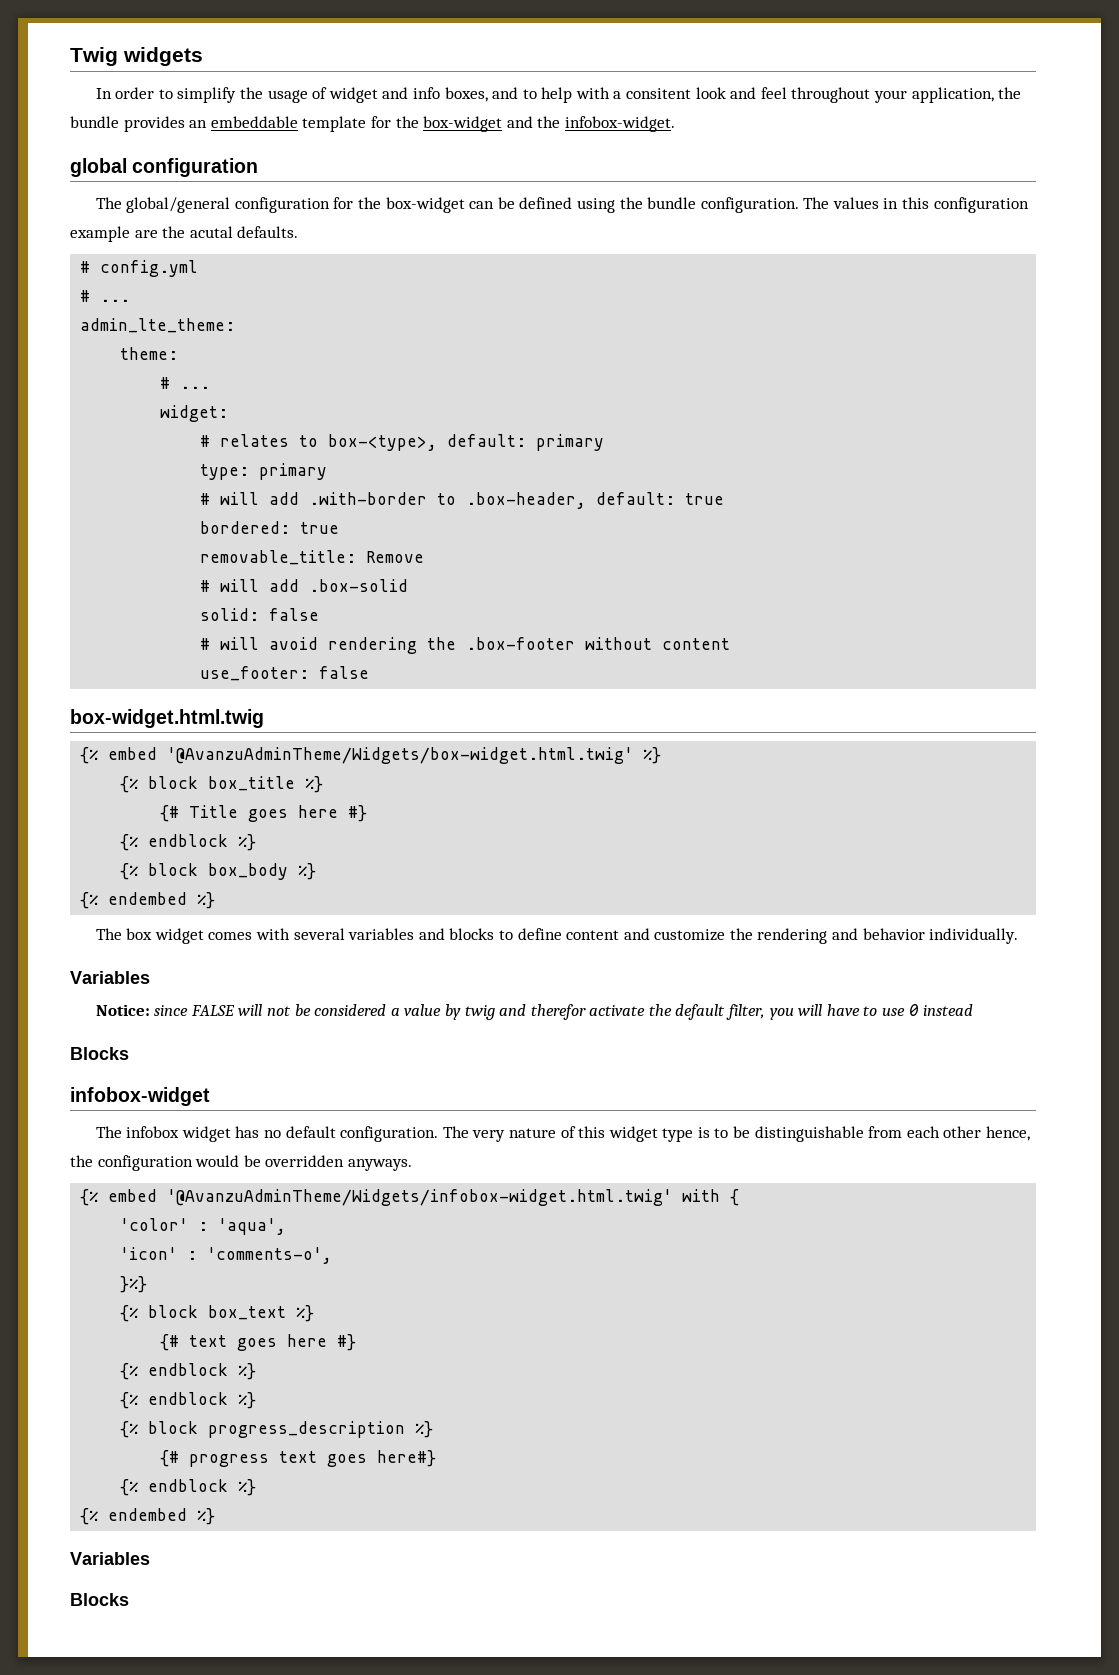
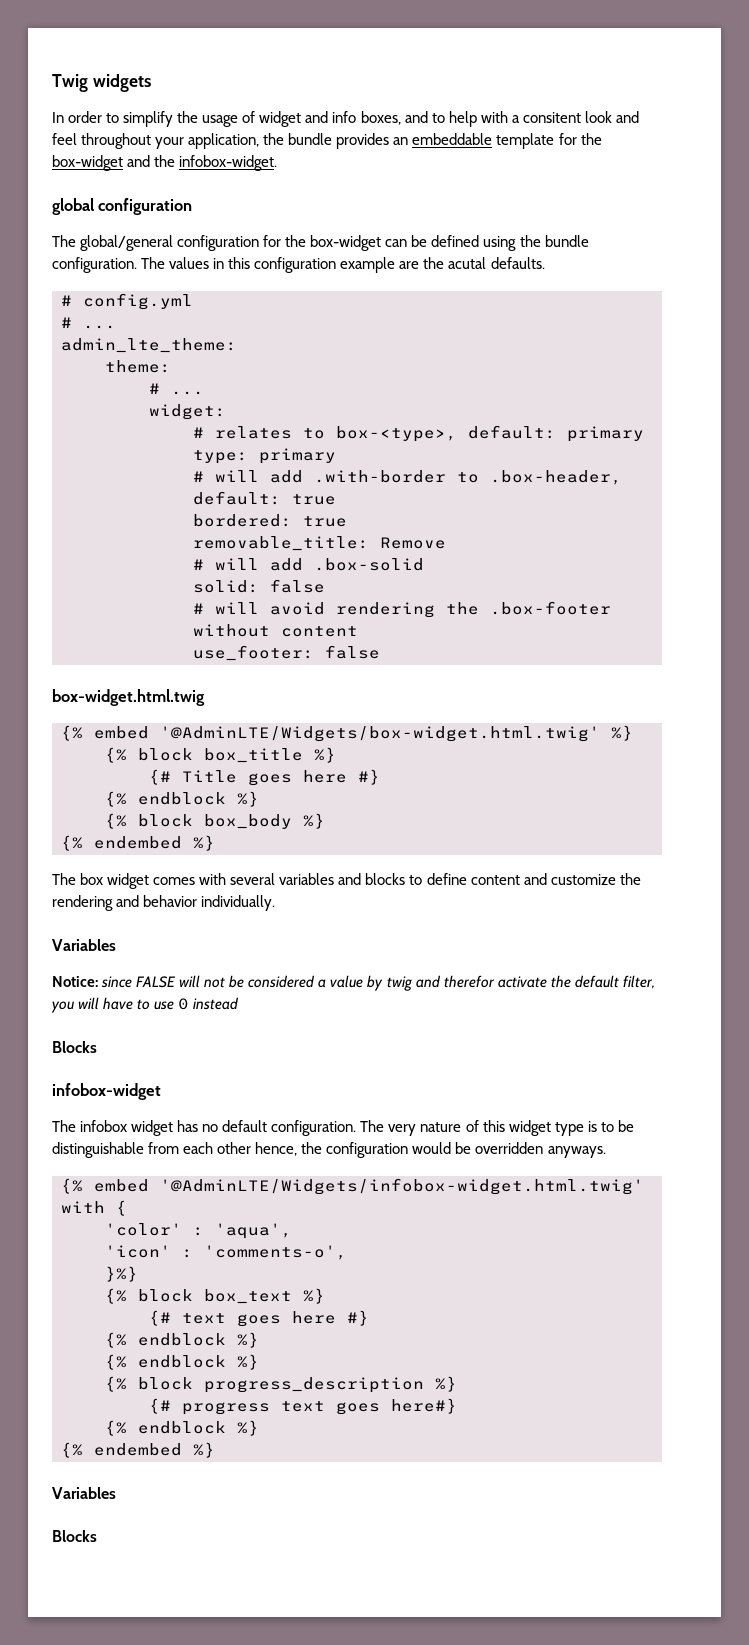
[167,747,634,764] '@AvanzuAdminTheme/Widgets/box-widget.html.twig' -> [160,726,600,742] '@AdminLTE/Widgets/box-widget.html.twig'
[167,1189,673,1206] '@AvanzuAdminTheme/Widgets/infobox-widget.html.twig' -> [160,1178,644,1195] '@AdminLTE/Widgets/infobox-widget.html.twig'

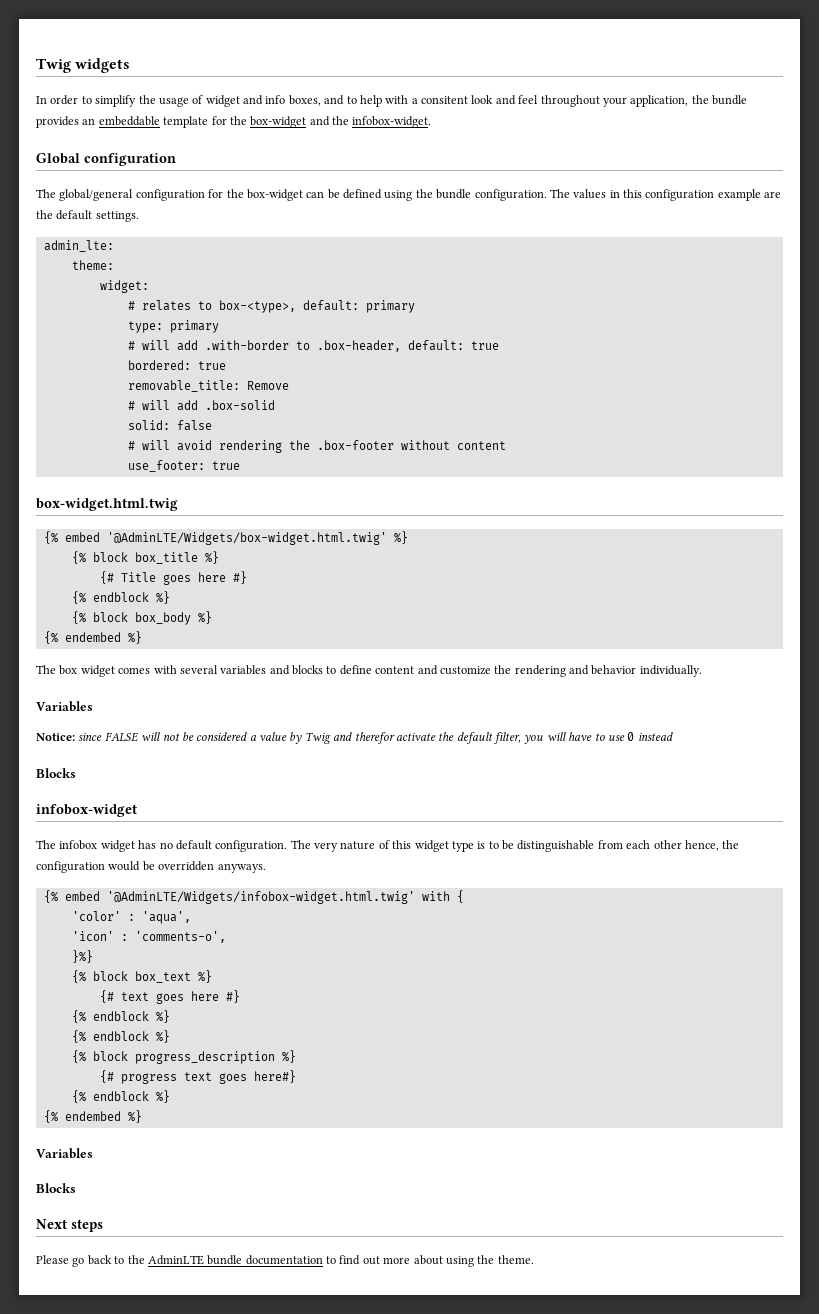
[52,198,94,215] global -> [36,153,80,164] Global
[448,257,545,269] [61,293,193,310] [61,317,116,329] [61,338,237,353] acutal defaults. // # config.yml // # ... // admin_lte_theme: -> [56,210,139,222] [43,240,114,252] default settings. // admin_lte:
[149,383,204,395] // # ... -> (114, 265) none
[325,645,380,659] false -> [211,461,240,470] true
[386,976,413,991] twig -> [304,732,331,744] Twig
(97, 1536) none -> [36,1219,103,1232] [36,1255,534,1267] // Next steps // Please go back to the AdminLTE bundle documentation to find out more about using the theme.

